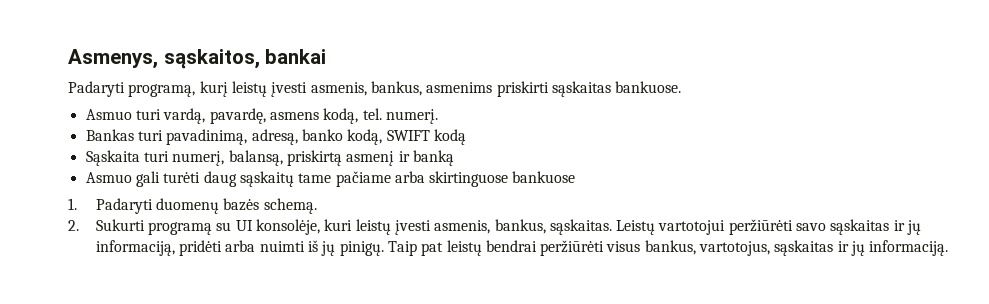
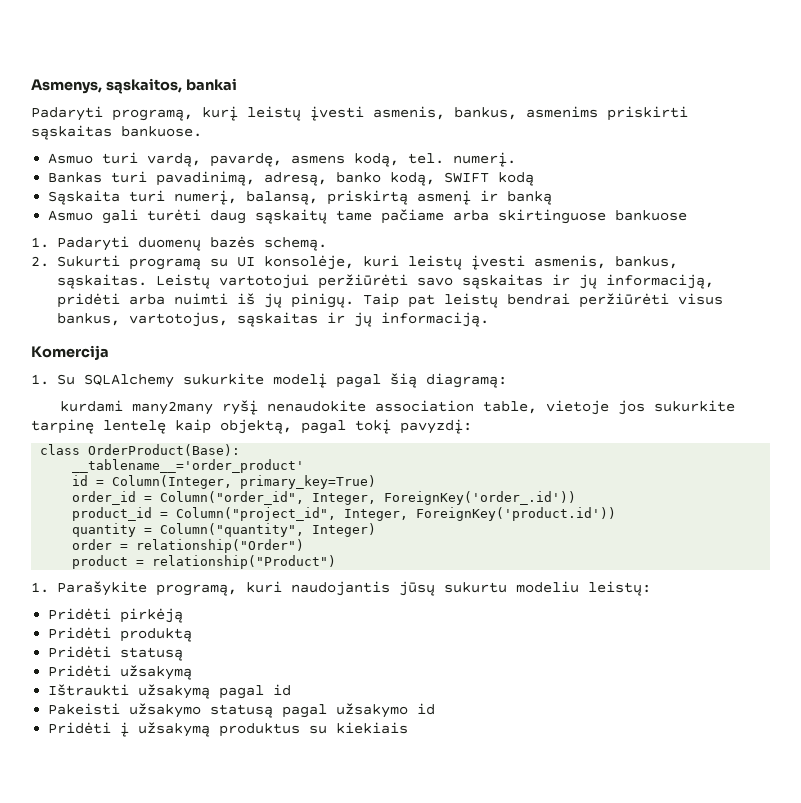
(949, 248) none -> [31,345,109,360] [31,373,507,388] [59,400,735,415] [31,419,472,434] [40,444,241,456] [72,459,305,473] [72,475,377,489] [72,491,577,505] [72,507,617,521] [72,523,377,537] [72,539,305,553] [72,555,337,569] [31,581,651,596] [48,608,184,623] [48,627,193,642] [48,646,184,661] [48,665,193,680] [48,684,292,699] [48,703,436,718] [48,722,409,737] // Komercija // 1. Su SQLAlchemy sukurkite modelį pagal šią diagramą: // kurdami many2many ryšį nenaudokite association table, vietoje jos sukurkite tarpinę lentelę kaip objektą, pagal tokį pavyzdį: // class OrderProduct(Base): // __tablename__='order_product' // id = Column(Integer, primary_key=True) // order_id = Column("order_id", Integer, ForeignKey('order_.id')) // product_id = Column("project_id", Integer, ForeignKey('product.id')) // quantity = Column("quantity", Integer) // order = relationship("Order") // product = relationship("Product") // 1. Parašykite programą, kuri naudojantis jūsų sukurtu modeliu leistų: // Pridėti pirkėją // Pridėti produktą // Pridėti statusą // Pridėti užsakymą // Ištraukti užsakymą pagal id // Pakeisti užsakymo statusą pagal užsakymo id // Pridėti į užsakymą produktus su kiekiais

